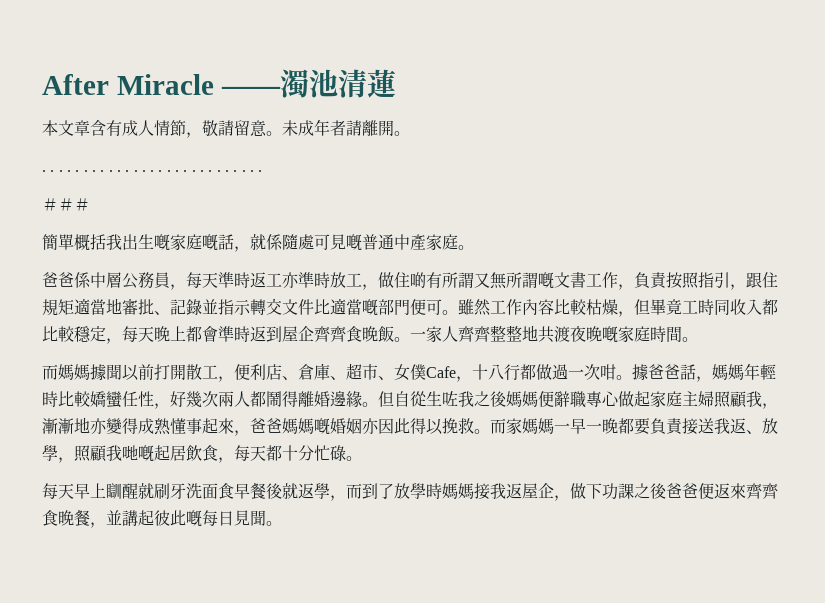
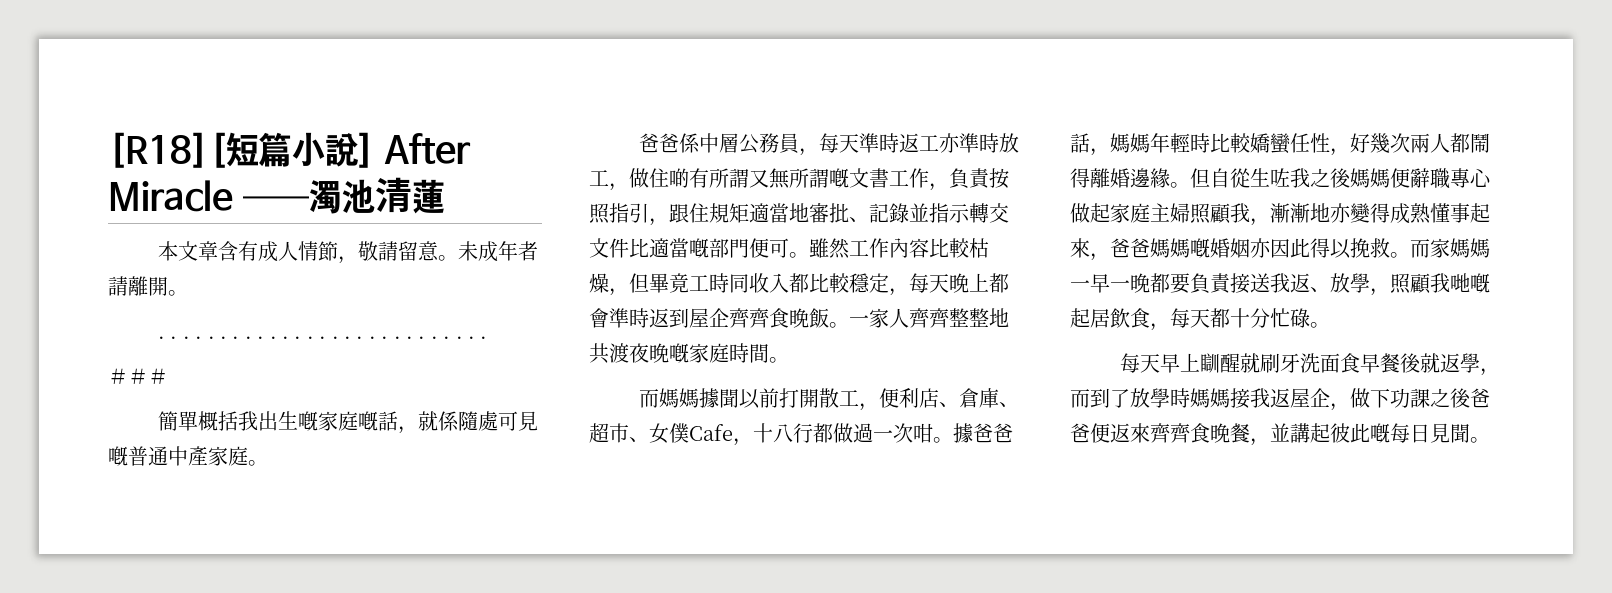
(42, 84) none -> [108,132,375,168] [R18][短篇小說]

